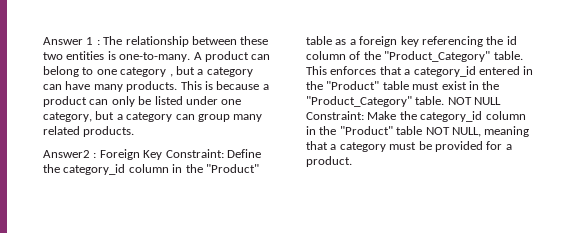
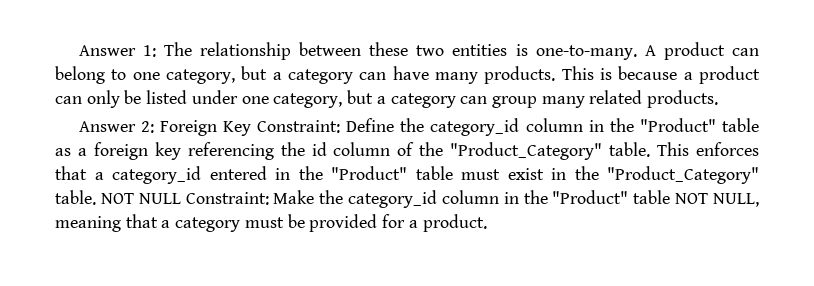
[43,37,100,45] Answer 1 : -> [78,45,156,57] Answer 1:
[120,67,173,77] category , -> [166,69,235,84] category,
[43,150,97,158] Answer2 : -> [78,121,154,133] Answer 2:

